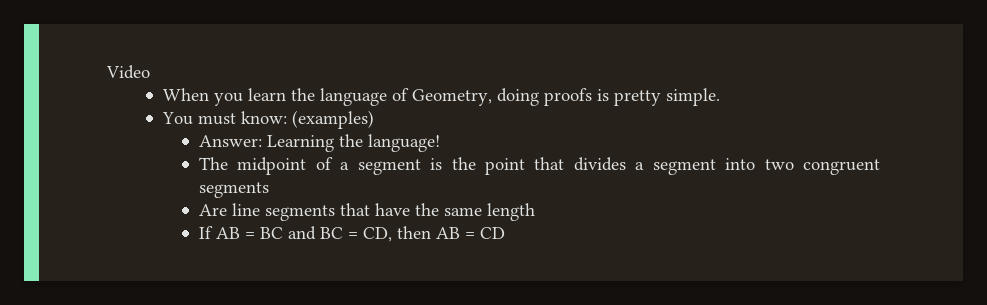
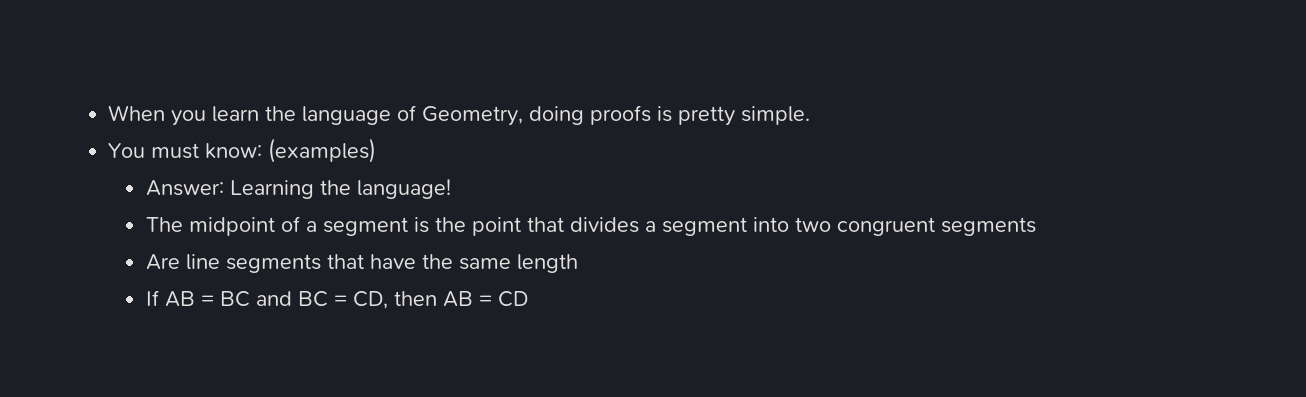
[106,65,150,79] Video // -> (108, 113) none

